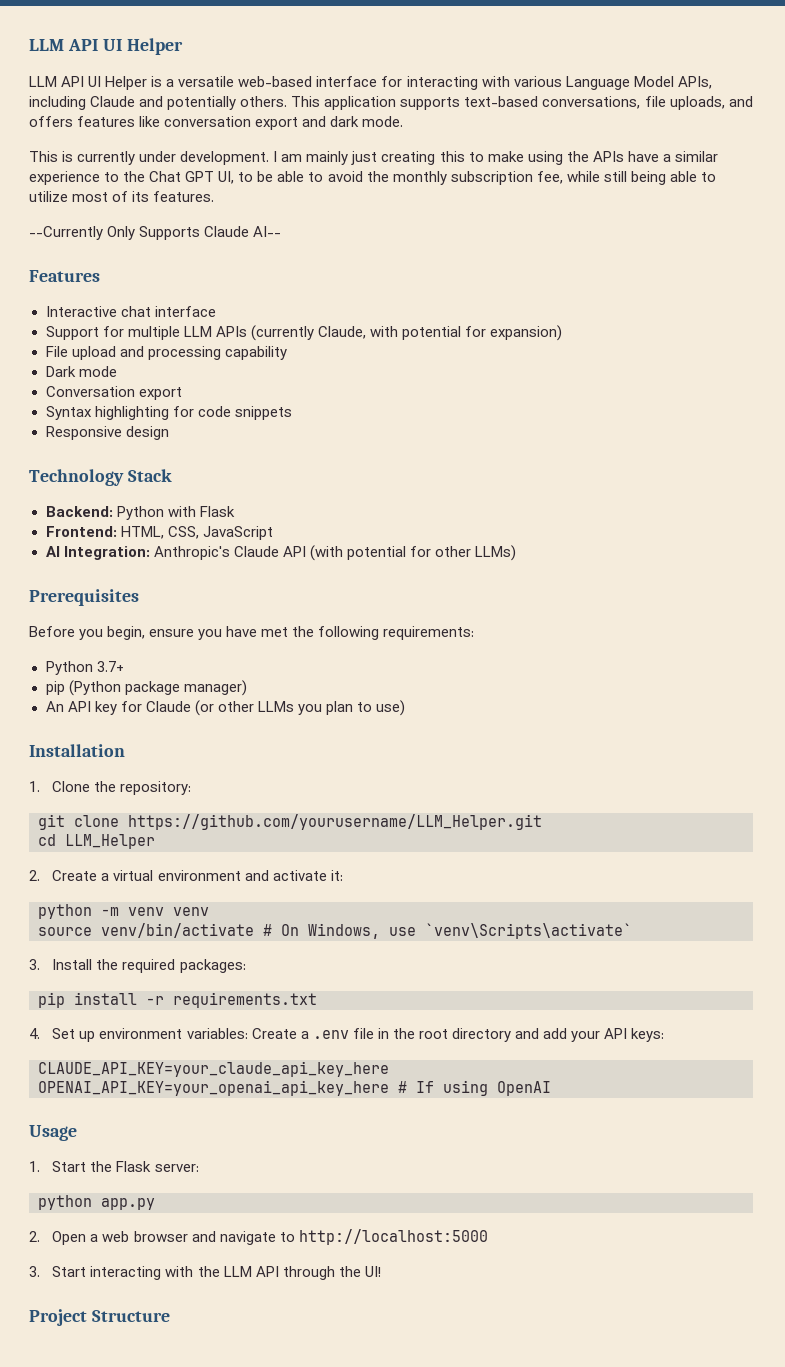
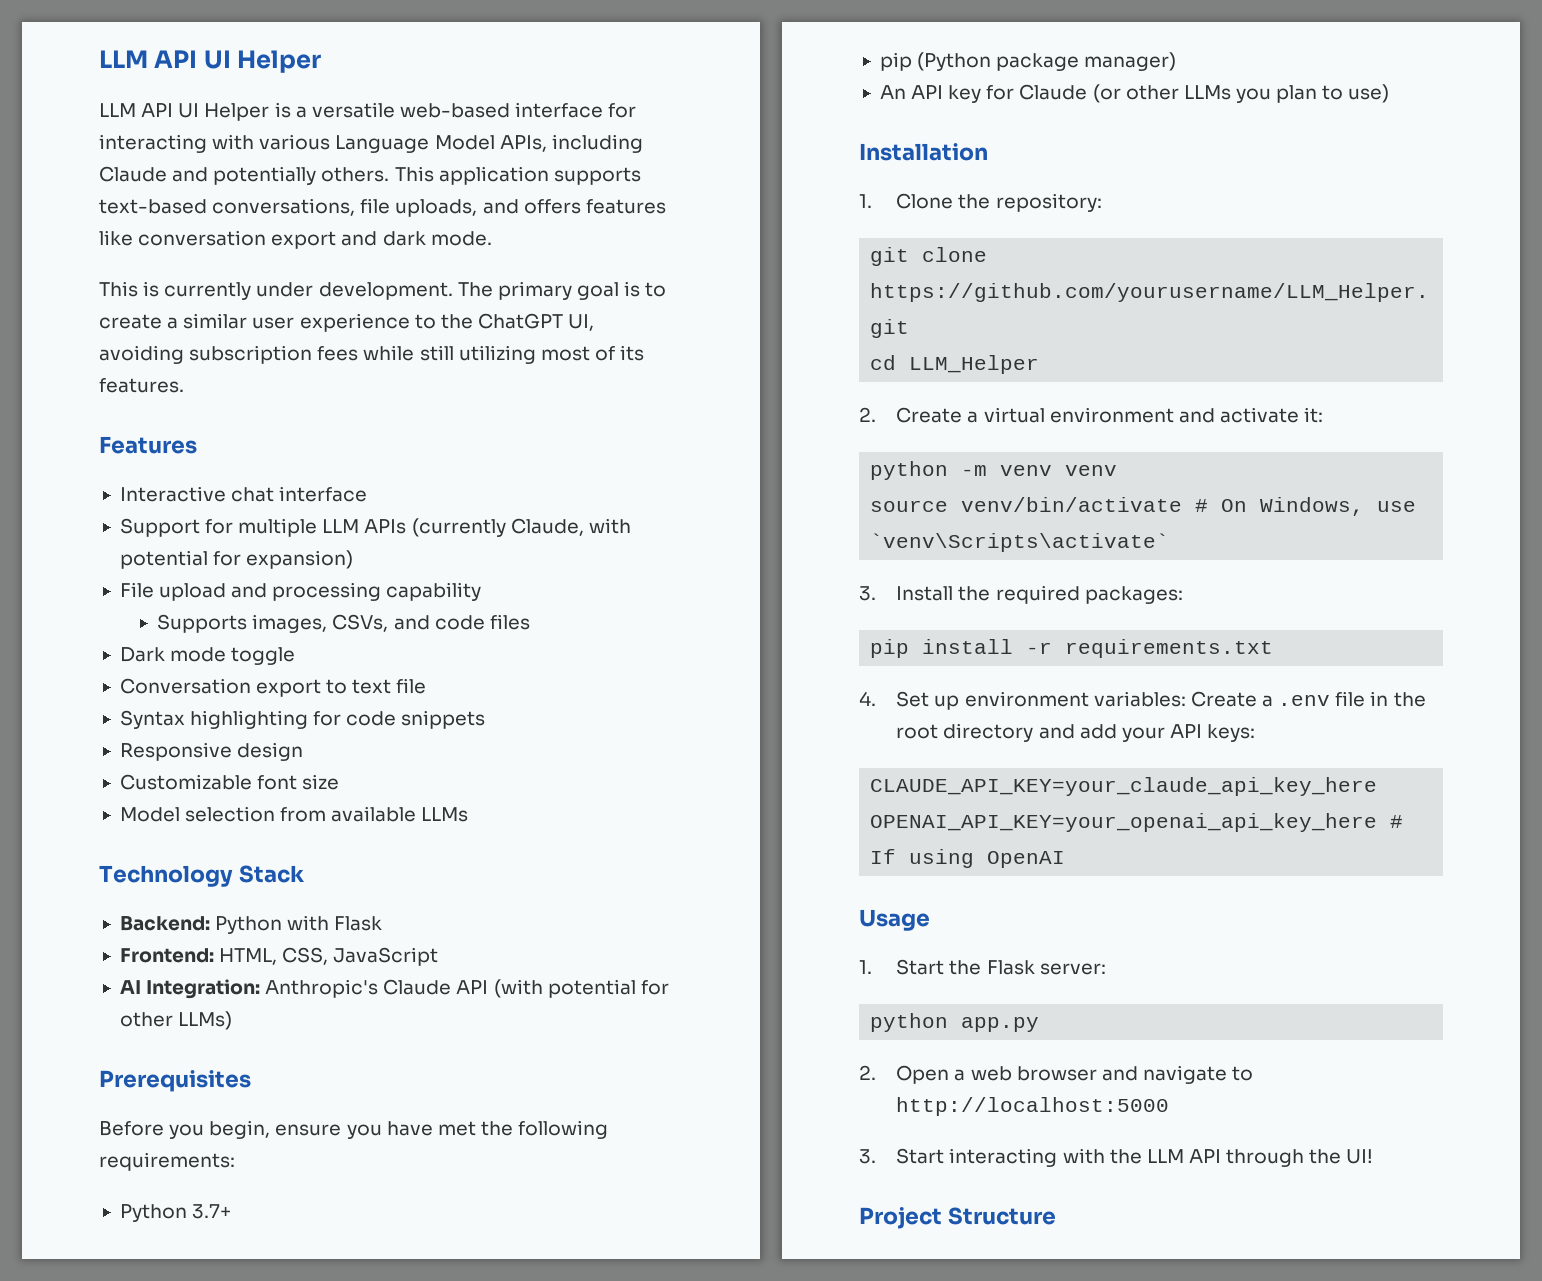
[273,151,659,165] I am mainly just creating this to make using the APIs have -> [457,281,667,300] [99,314,162,329] The primary goal is to create
(718, 156) none -> [252,317,295,329] user
[149,171,716,185] [29,191,68,202] Chat GPT UI, to be able to avoid the monthly subscription fee, while still being able to utilize -> [477,313,595,331] [99,345,536,364] ChatGPT UI, avoiding subscription fees while still utilizing
[29,226,282,240] // --Currently Only Supports Claude AI-- -> (184, 385) none
(287, 353) none -> [157,614,530,633] // Supports images, CSVs, and code files
(117, 371) none -> [231,647,296,665] toggle
(182, 393) none -> [326,678,427,694] to text file
(169, 433) none -> [119,774,340,790] [119,806,469,822] // Customizable font size // Model selection from available LLMs

